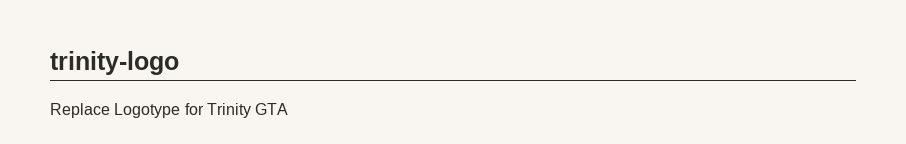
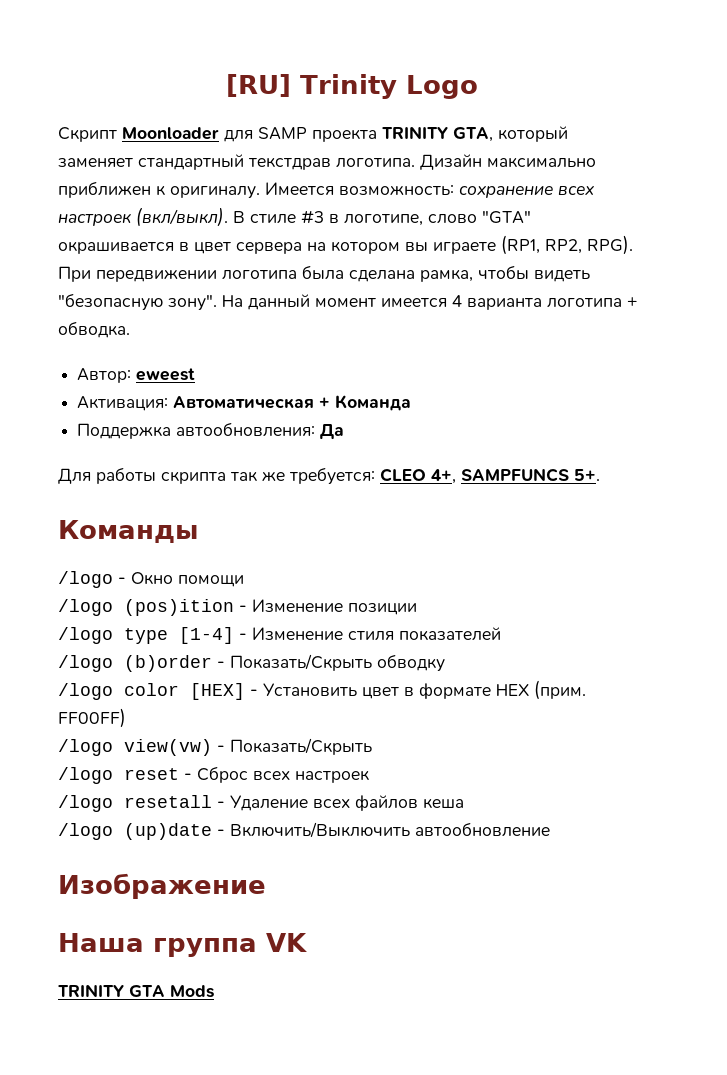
[50,51,179,75] [50,103,289,118] trinity-logo // Replace Logotype for Trinity GTA -> [226,74,478,99] [58,126,568,142] [58,154,596,170] [58,181,595,199] [58,207,531,227] [58,235,633,255] [58,265,590,282] [58,293,638,311] [58,321,130,338] [77,368,196,383] [77,394,412,411] [77,422,345,440] [58,467,600,485] [58,520,199,543] [58,571,244,588] [58,599,417,616] [58,627,501,644] [58,654,445,672] [58,680,586,700] [58,708,126,728] [58,738,372,756] [58,766,370,784] [58,795,464,812] [58,822,550,840] [58,873,266,899] [58,933,307,957] [58,984,214,998] [RU] Trinity Logo // Скрипт Moonloader для SAMP проекта TRINITY GTA, который заменяет стандартный текстдрав логотипа. Дизайн максимально приближен к оригиналу. Имеется возможность: сохранение всех настроек (вкл/выкл). В стиле #3 в логотипе, слово "GTA" окрашивается в цвет сервера на котором вы играете (RP1, RP2, RPG). При передвижении логотипа была сделана рамка, чтобы видеть "безопасную зону". На данный момент имеется 4 варианта логотипа + обводка. // Автор: eweest // Активация: Автоматическая + Команда // Поддержка автообновления: Да // Для работы скрипта так же требуется: CLEO 4+, SAMPFUNCS 5+. // Команды // /logo - Окно помощи // /logo (pos)ition - Изменение позиции // /logo type [1-4] - Изменение стиля показателей // /logo (b)order - Показать/Скрыть обводку // /logo color [HEX] - Установить цвет в формате HEX (прим. FF00FF) // /logo view(vw) - Показать/Скрыть // /logo reset - Сброс всех настроек // /logo resetall - Удаление всех файлов кеша // /logo (up)date - Включить/Выключить автообновление // Изображение // Наша группа VK // TRINITY GTA Mods

